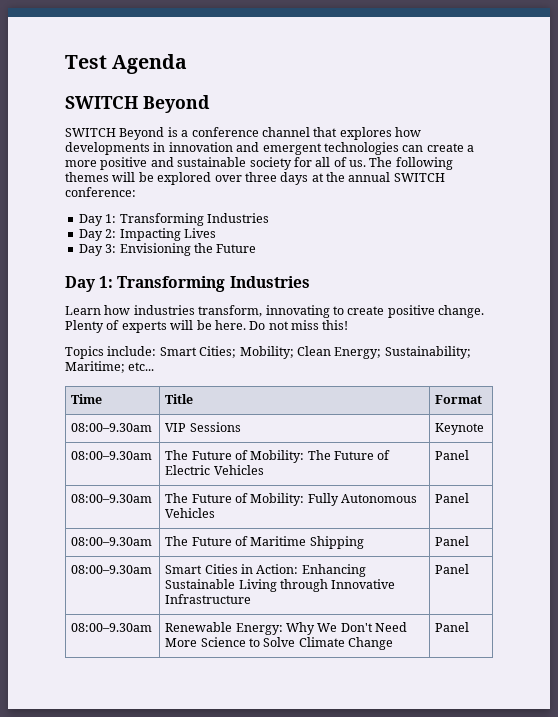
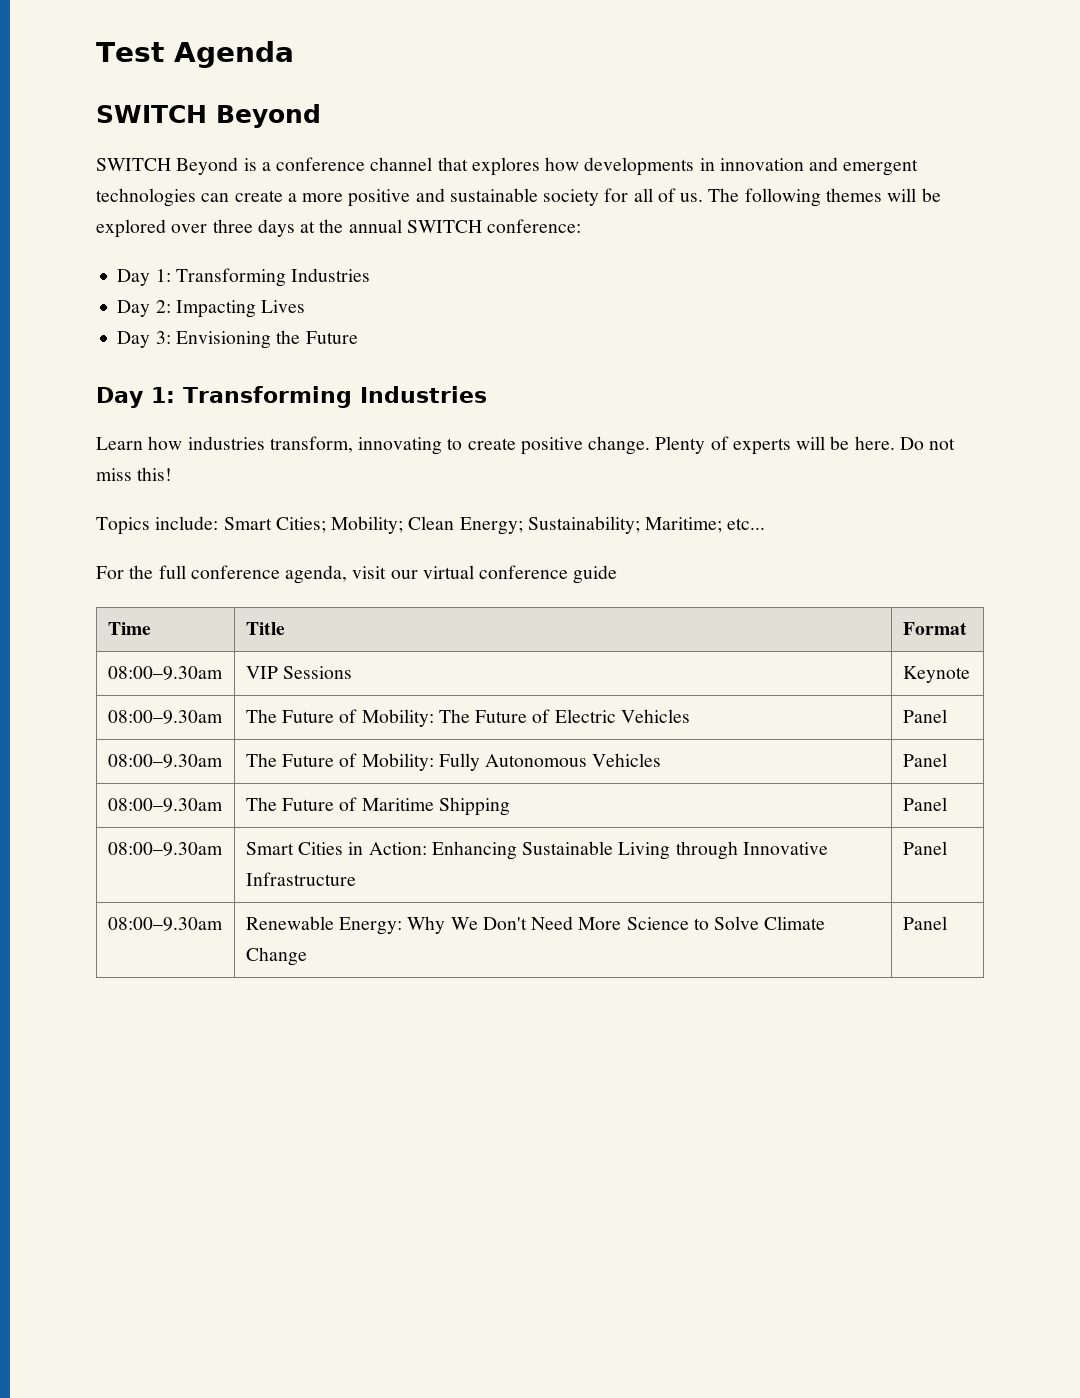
(155, 366) none -> [96,565,618,584] // For the full conference agenda, visit our virtual conference guide

